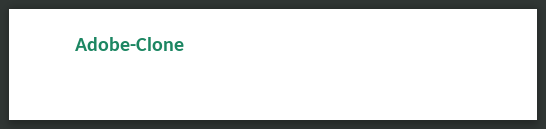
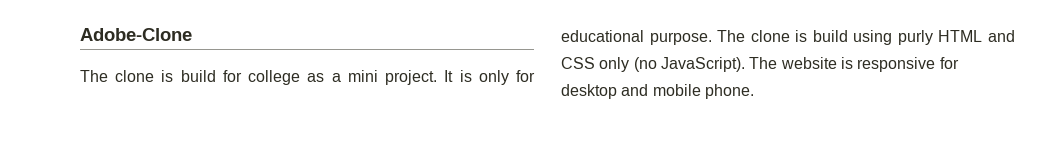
(184, 44) none -> [80,70,535,85] [561,30,1015,45] [561,57,959,72] [561,84,754,99] // The clone is build for college as a mini project. It is only for educational purpose. The clone is build using purly HTML and CSS only (no JavaScript). The website is responsive for desktop and mobile phone.

